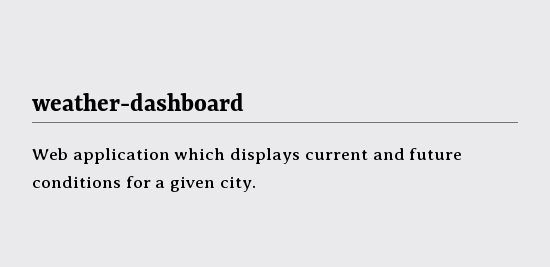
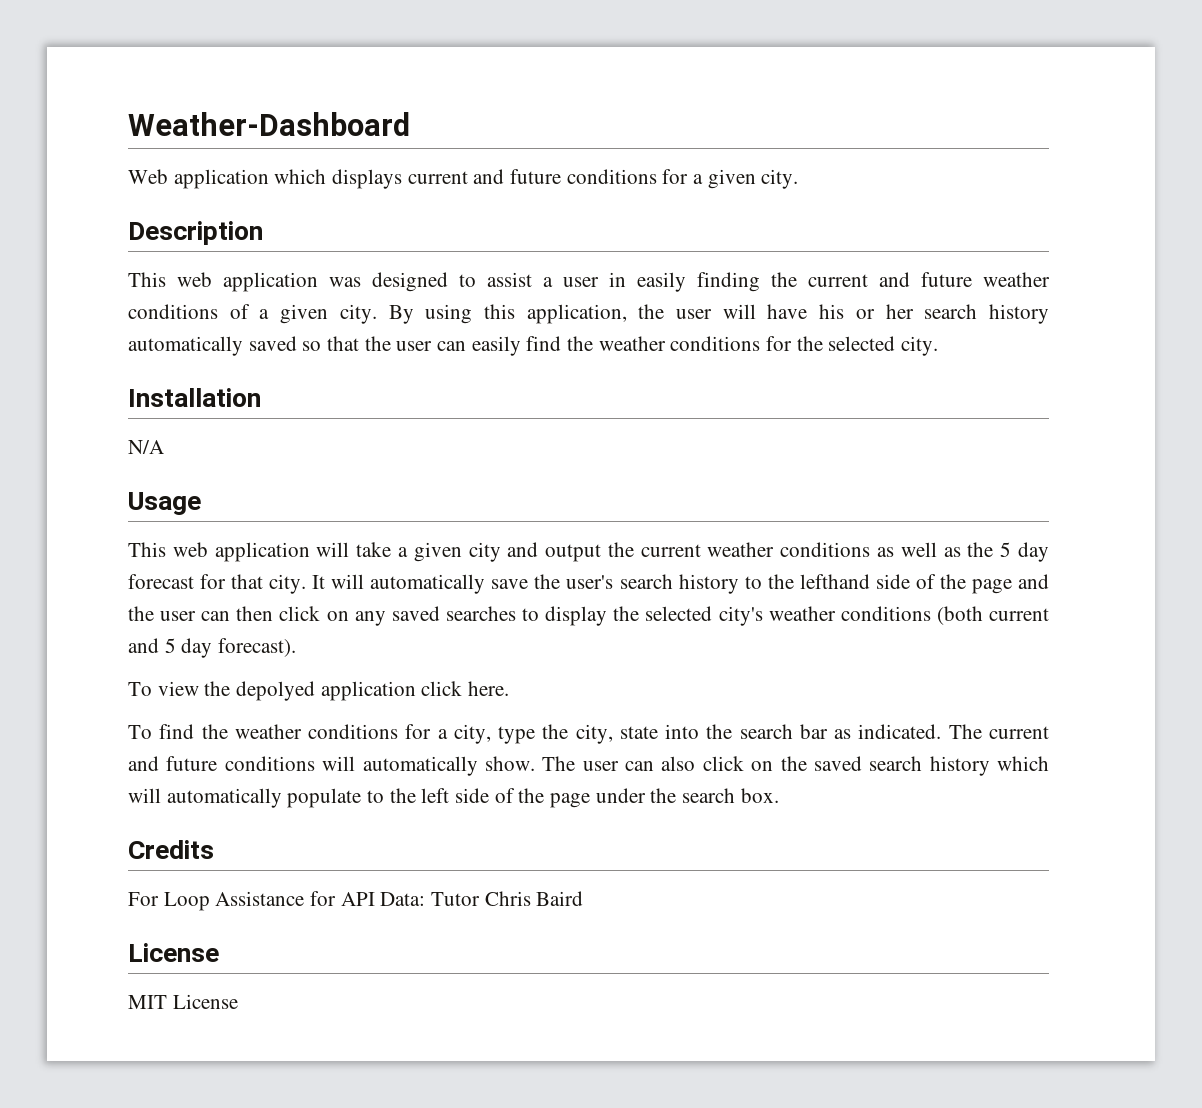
[32,93,244,111] weather-dashboard -> [128,112,410,136] Weather-Dashboard
(256, 184) none -> [128,221,263,245] [128,272,1050,292] [128,304,1050,324] [128,336,939,356] [128,388,261,407] [128,440,164,454] [128,492,201,515] [128,542,1049,562] [128,574,1049,594] [128,606,1049,626] [128,638,297,658] [128,681,510,701] [128,724,1050,744] [128,756,1049,776] [128,788,779,808] [128,840,214,859] [128,891,584,911] [128,943,219,962] [128,994,238,1009] // Description // This web application was designed to assist a user in easily finding the current and future weather conditions of a given city. By using this application, the user will have his or her search history automatically saved so that the user can easily find the weather conditions for the selected city. // Installation // N/A // Usage // This web application will take a given city and output the current weather conditions as well as the 5 day forecast for that city. It will automatically save the user's search history to the lefthand side of the page and the user can then click on any saved searches to display the selected city's weather conditions (both current and 5 day forecast). // To view the depolyed application click here. // To find the weather conditions for a city, type the city, state into the search bar as indicated. The current and future conditions will automatically show. The user can also click on the saved search history which will automatically populate to the left side of the page under the search box. // Credits // For Loop Assistance for API Data: Tutor Chris Baird // License // MIT License

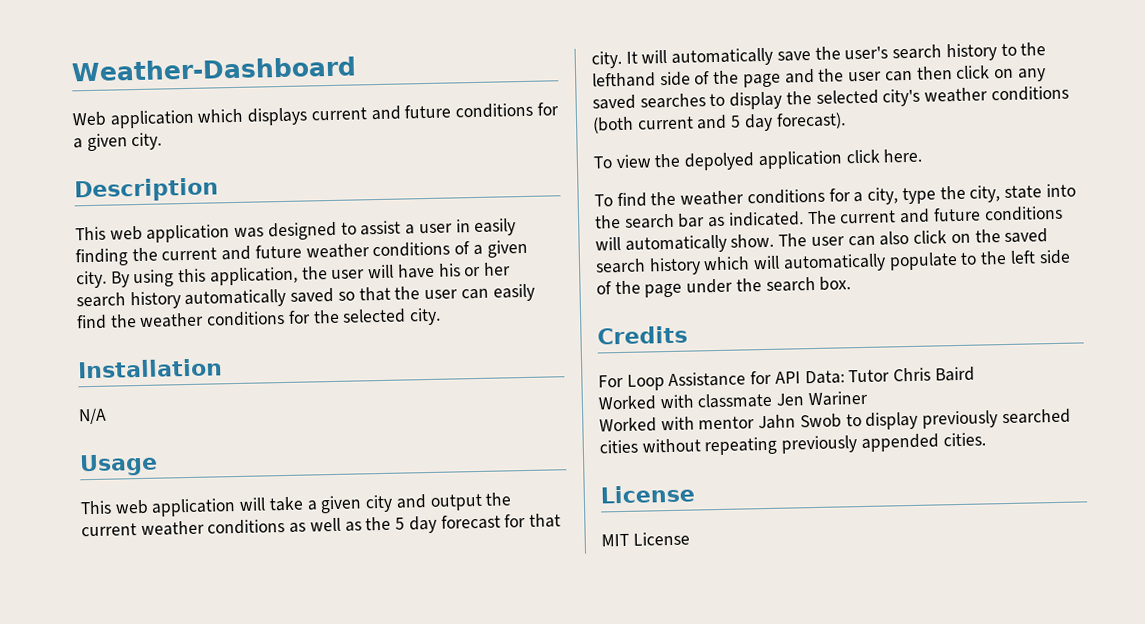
(584, 898) none -> [598,390,868,411] [599,408,1071,433] [599,432,986,456] // Worked with classmate Jen Wariner // Worked with mentor Jahn Swob to display previously searched cities without repeating previously appended cities.

